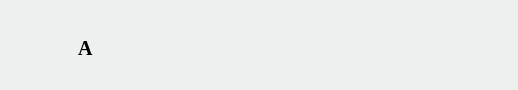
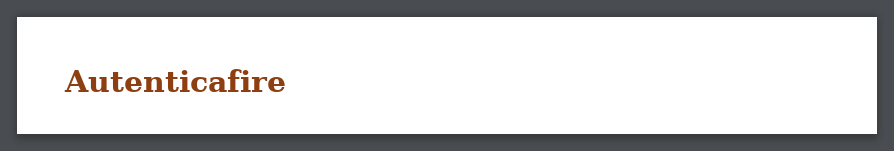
[78,41,93,55] A -> [64,69,286,92] Autenticafire

